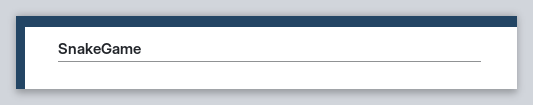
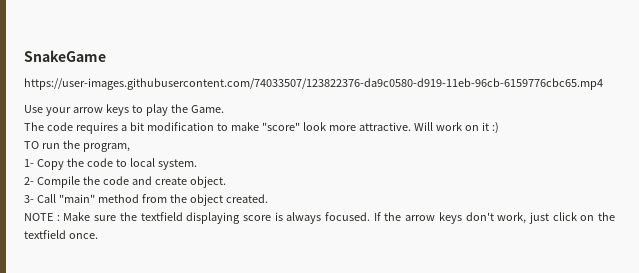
(141, 48) none -> [24,78,603,90] [24,104,224,116] [24,122,499,134] [24,140,130,152] [24,158,197,170] [24,176,226,188] [24,194,268,206] [24,212,615,224] [24,230,98,239] // https://user-images.githubusercontent.com/74033507/123822376-da9c0580-d919-11eb-96cb-6159776cbc65.mp4 // Use your arrow keys to play the Game. // The code requires a bit modification to make "score" look more attractive. Will work on it :) // TO run the program, // 1- Copy the code to local system. // 2- Compile the code and create object. // 3- Call "main" method from the object created. // NOTE : Make sure the textfield displaying score is always focused. If the arrow keys don't work, just click on the textfield once.

